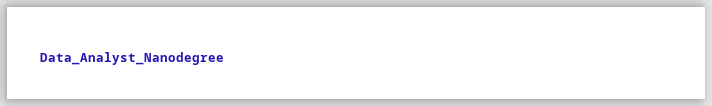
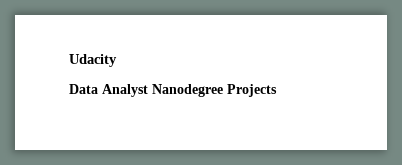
[40,52,224,65] Data_Analyst_Nanodegree -> [69,54,117,67] [69,84,277,97] Udacity // Data Analyst Nanodegree Projects

